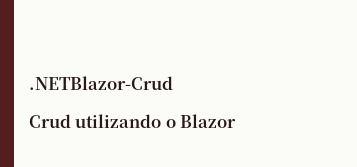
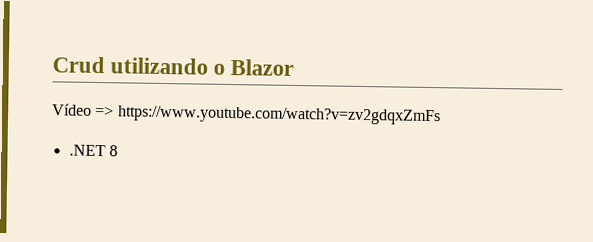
[29,76,173,90] .NETBlazor-Crud // -> (52, 65) none
(237, 121) none -> [52,103,441,126] [68,144,118,157] // Vídeo => https://www.youtube.com/watch?v=zv2gdqxZmFs // .NET 8

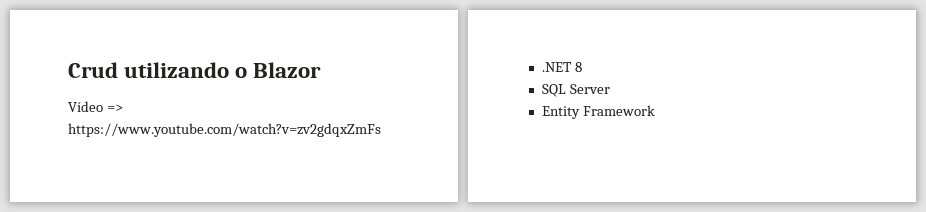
(118, 151) none -> [541,84,610,97] [541,105,655,119] // SQL Server // Entity Framework

